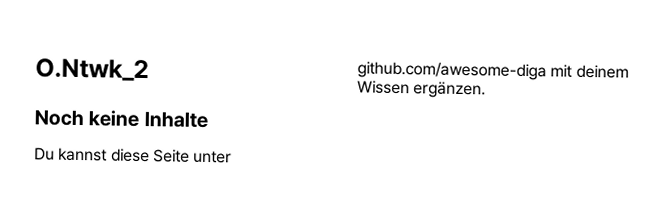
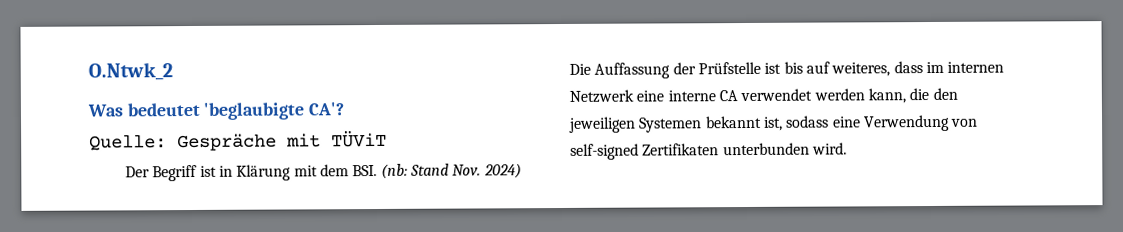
[34,109,208,129] [34,147,233,164] [357,61,629,81] [357,80,487,99] Noch keine Inhalte // Du kannst diese Seite unter github.com/awesome-diga mit deinem Wissen ergänzen. -> [87,102,345,120] [89,129,387,152] [125,163,522,182] [569,61,1005,79] [569,87,958,104] [569,114,979,133] [570,142,847,160] Was bedeutet 'beglaubigte CA'? // Quelle: Gespräche mit TÜViT // Der Begriff ist in Klärung mit dem BSI. (nb: Stand Nov. 2024) Die Auffassung der Prüfstelle ist bis auf weiteres, dass im internen Netzwerk eine interne CA verwendet werden kann, die den jeweiligen Systemen bekannt ist, sodass eine Verwendung von self-signed Zertifikaten unterbunden wird.

